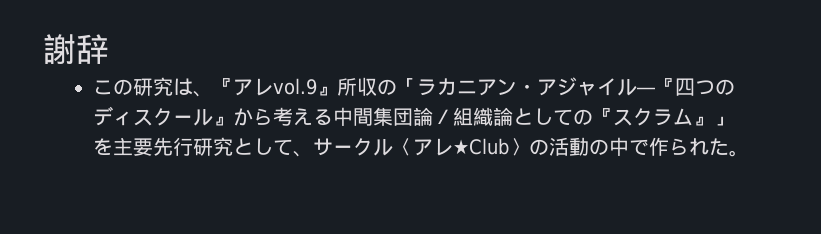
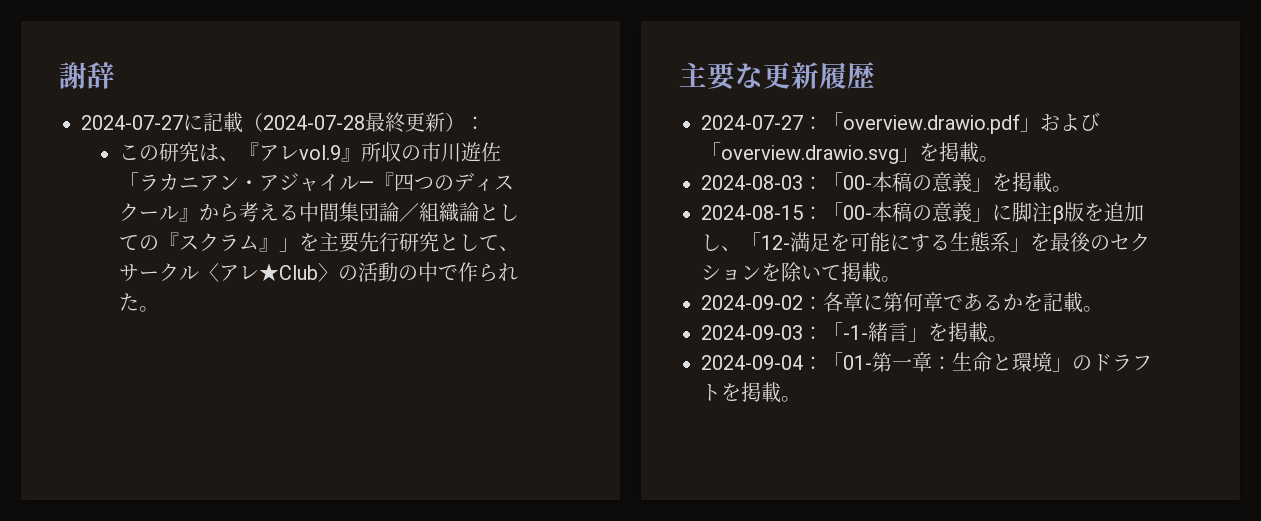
(109, 49) none -> [81,112,485,133] // 2024-07-27に記載（2024-07-28最終更新）：
(397, 87) none -> [421,142,502,162] 市川遊佐
(749, 153) none -> [679,62,875,90] [701,112,1100,134] [701,142,999,164] [701,172,1072,193] [701,202,1144,224] [701,232,1150,252] [701,262,901,283] [701,292,1103,313] [701,322,1008,343] [701,352,1152,372] [701,382,801,403] // 主要な更新履歴 // 2024-07-27：「overview.drawio.pdf」および「overview.drawio.svg」を掲載。 // 2024-08-03：「00-本稿の意義」を掲載。 // 2024-08-15：「00-本稿の意義」に脚注β版を追加し、「12-満足を可能にする生態系」を最後のセクションを除いて掲載。 // 2024-09-02：各章に第何章であるかを記載。 // 2024-09-03：「-1-緒言」を掲載。 // 2024-09-04：「01-第一章：生命と環境」のドラフトを掲載。

